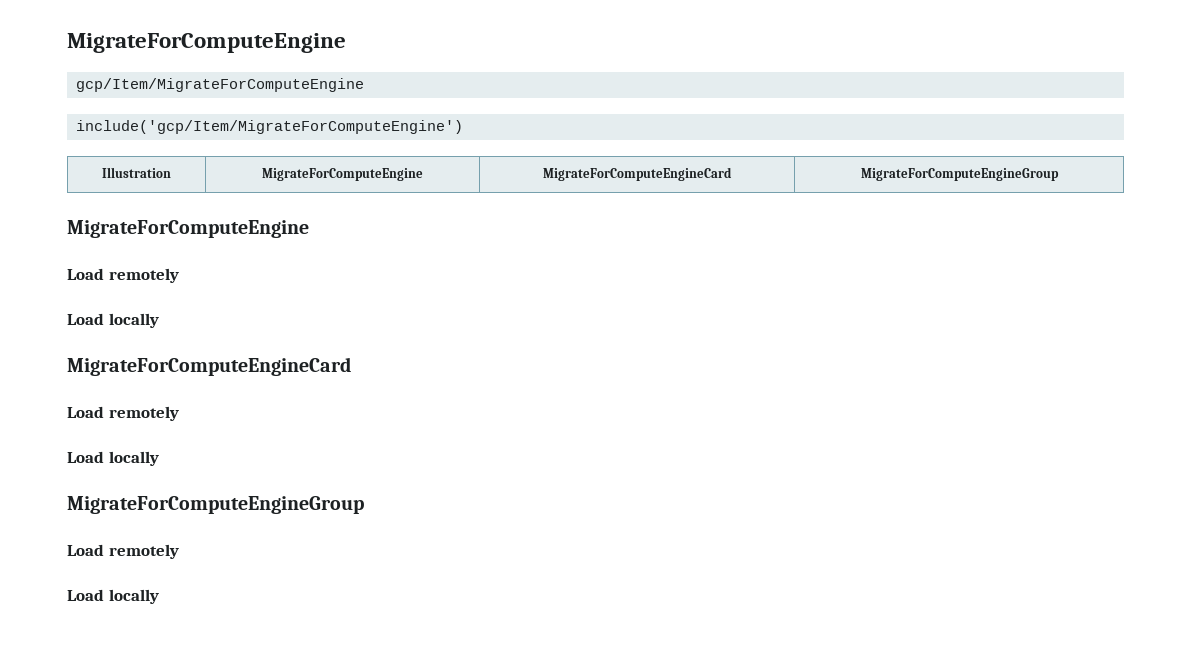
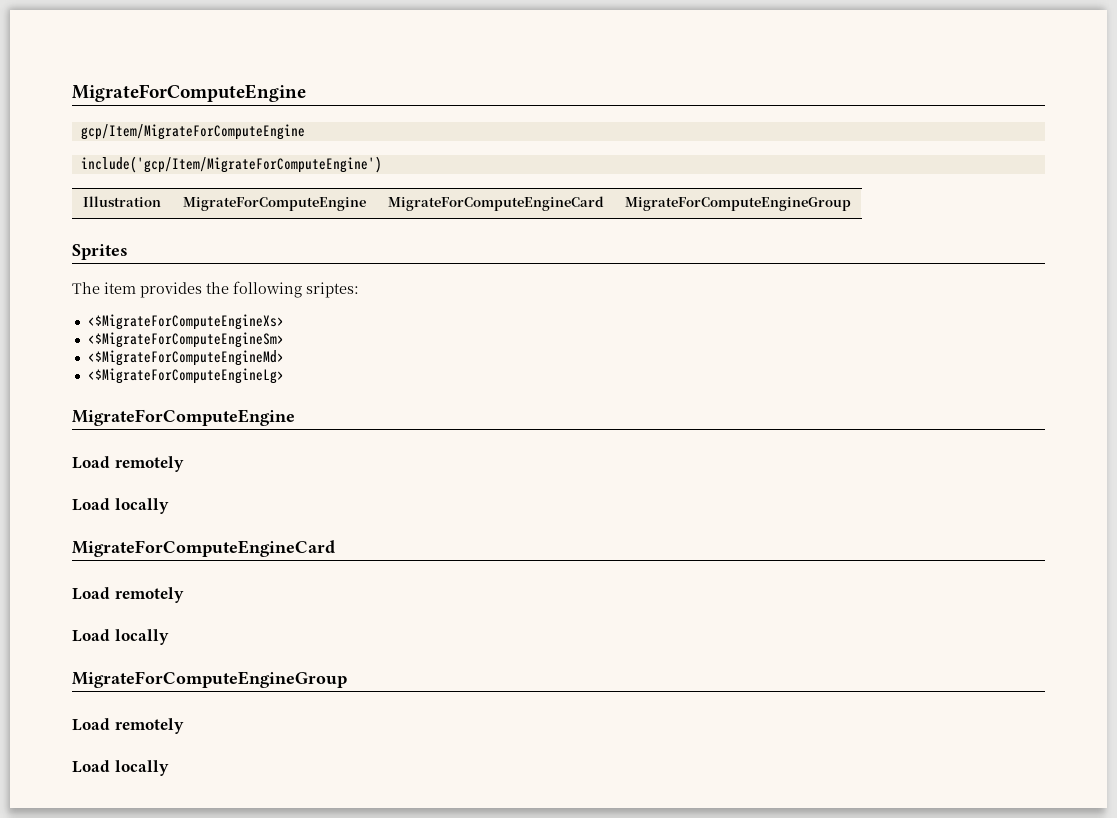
(1059, 174) none -> [72,244,128,260] [72,281,359,298] [87,314,284,330] [87,332,284,348] [87,350,284,366] [87,368,284,384] // Sprites // The item provides the following sriptes: // <$MigrateForComputeEngineXs> // <$MigrateForComputeEngineSm> // <$MigrateForComputeEngineMd> // <$MigrateForComputeEngineLg>

